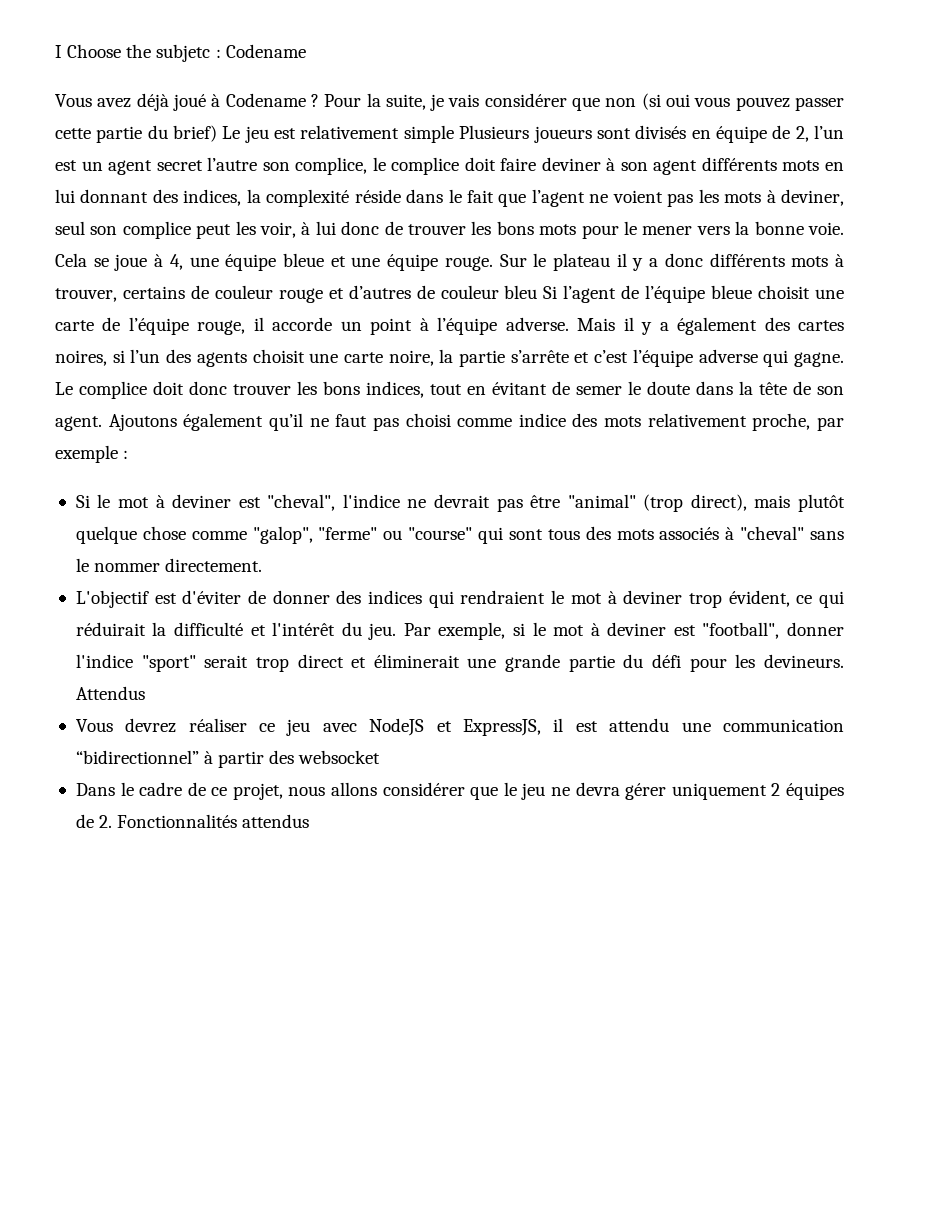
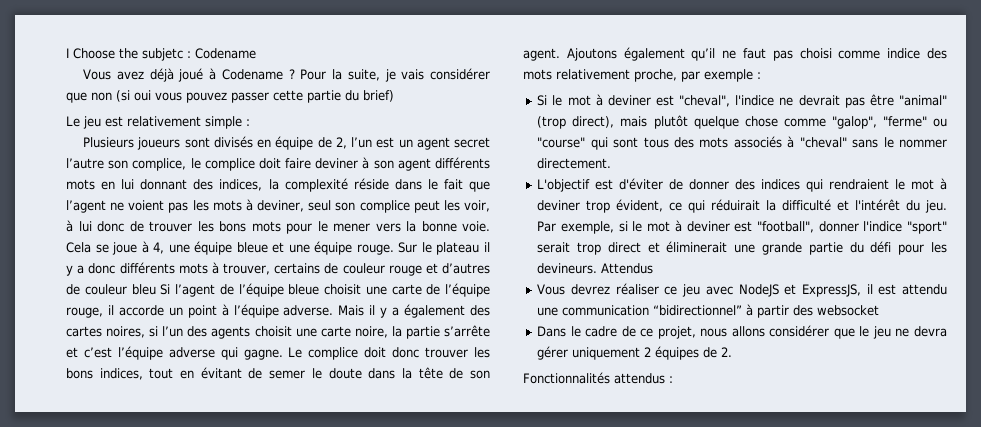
(218, 133) none -> (394, 96) //
(454, 134) none -> [246,119,250,126] : //
(113, 821) none -> (733, 352) //
(310, 821) none -> [669,376,673,383] :

